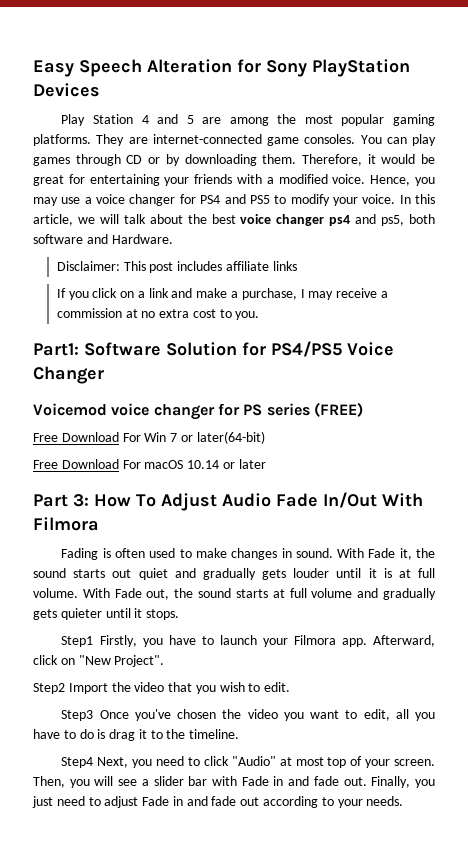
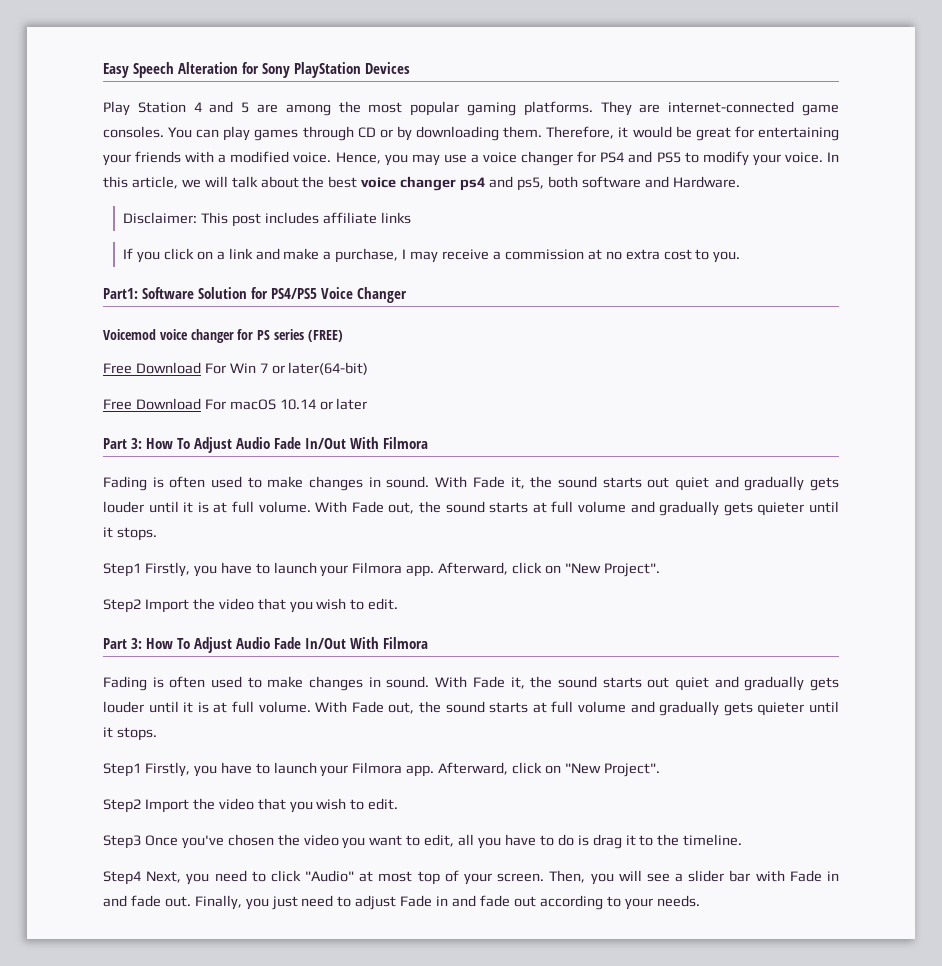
(291, 687) none -> [103,637,428,653] [103,676,840,691] [103,701,840,716] [103,727,157,741] [103,762,660,777] [103,798,399,813] // Part 3: How To Adjust Audio Fade In/Out With Filmora // Fading is often used to make changes in sound. With Fade it, the sound starts out quiet and gradually gets louder until it is at full volume. With Fade out, the sound starts at full volume and gradually gets quieter until it stops. // Step1 Firstly, you have to launch your Filmora app. Afterward, click on "New Project". // Step2 Import the video that you wish to edit.

